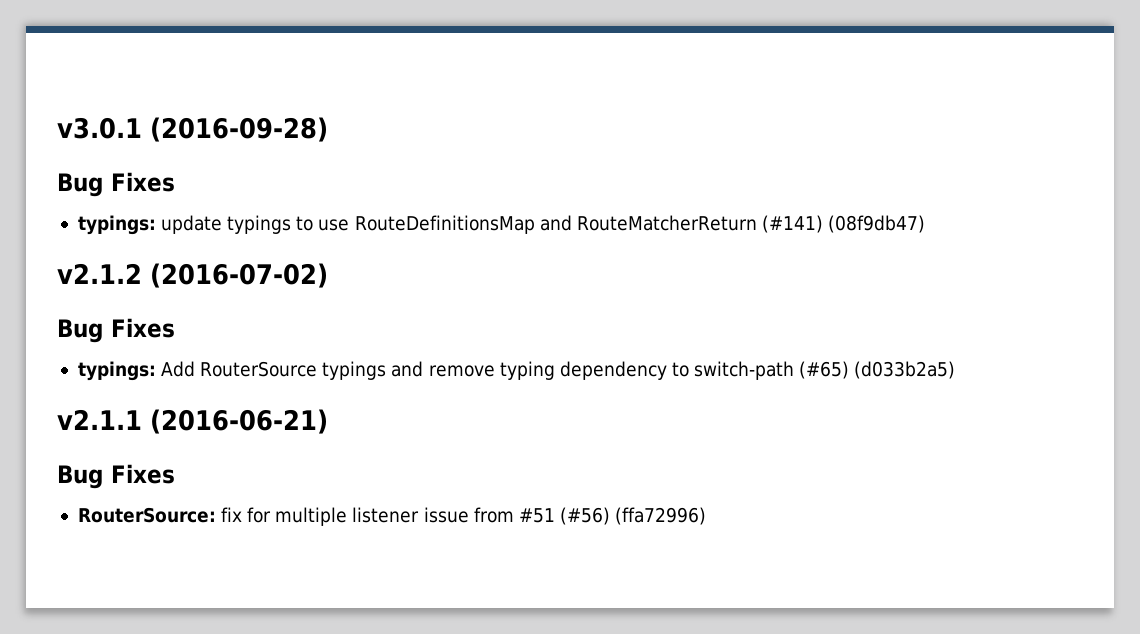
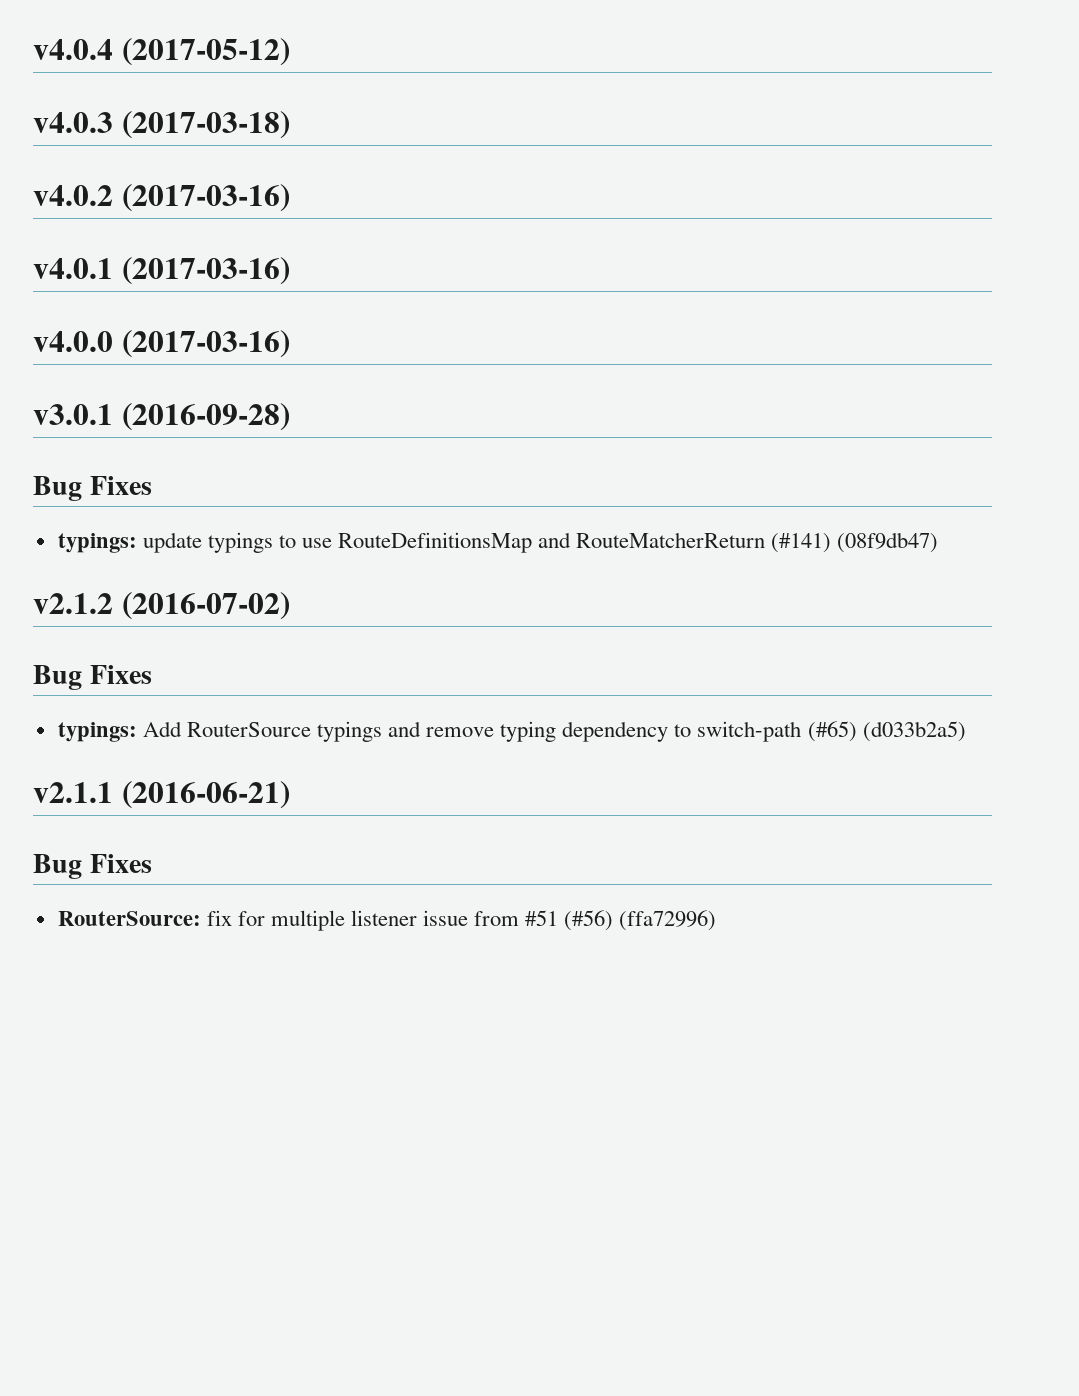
(57, 128) none -> [33,38,290,66] [33,111,290,139] [33,184,290,212] [33,257,290,285] [33,330,290,358] v4.0.4 (2017-05-12) // v4.0.3 (2017-03-18) // v4.0.2 (2017-03-16) // v4.0.1 (2017-03-16) // v4.0.0 (2017-03-16) //

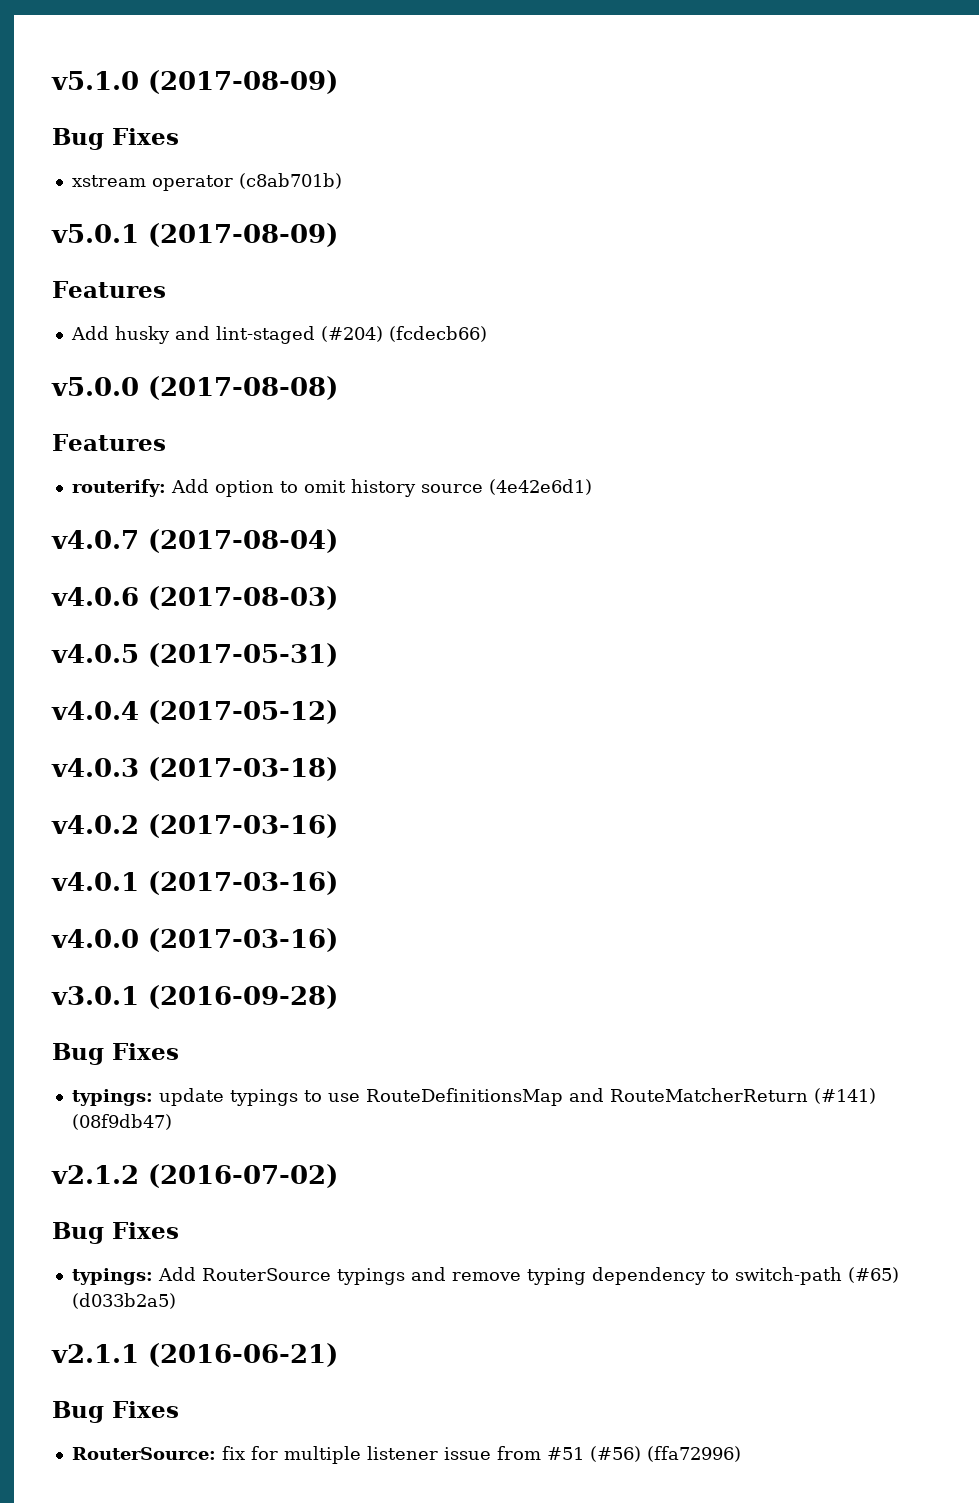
(33, 49) none -> [51,70,338,94] [52,128,179,150] [71,173,342,191] [51,223,338,247] [52,281,166,298] [70,326,487,344] [51,376,338,400] [52,434,166,451] [71,479,592,497] [51,529,338,553] [51,586,338,610] [51,643,338,667] v5.1.0 (2017-08-09) // Bug Fixes // xstream operator (c8ab701b) // v5.0.1 (2017-08-09) // Features // Add husky and lint-staged (#204) (fcdecb66) // v5.0.0 (2017-08-08) // Features // routerify: Add option to omit history source (4e42e6d1) // v4.0.7 (2017-08-04) // v4.0.6 (2017-08-03) // v4.0.5 (2017-05-31) //

